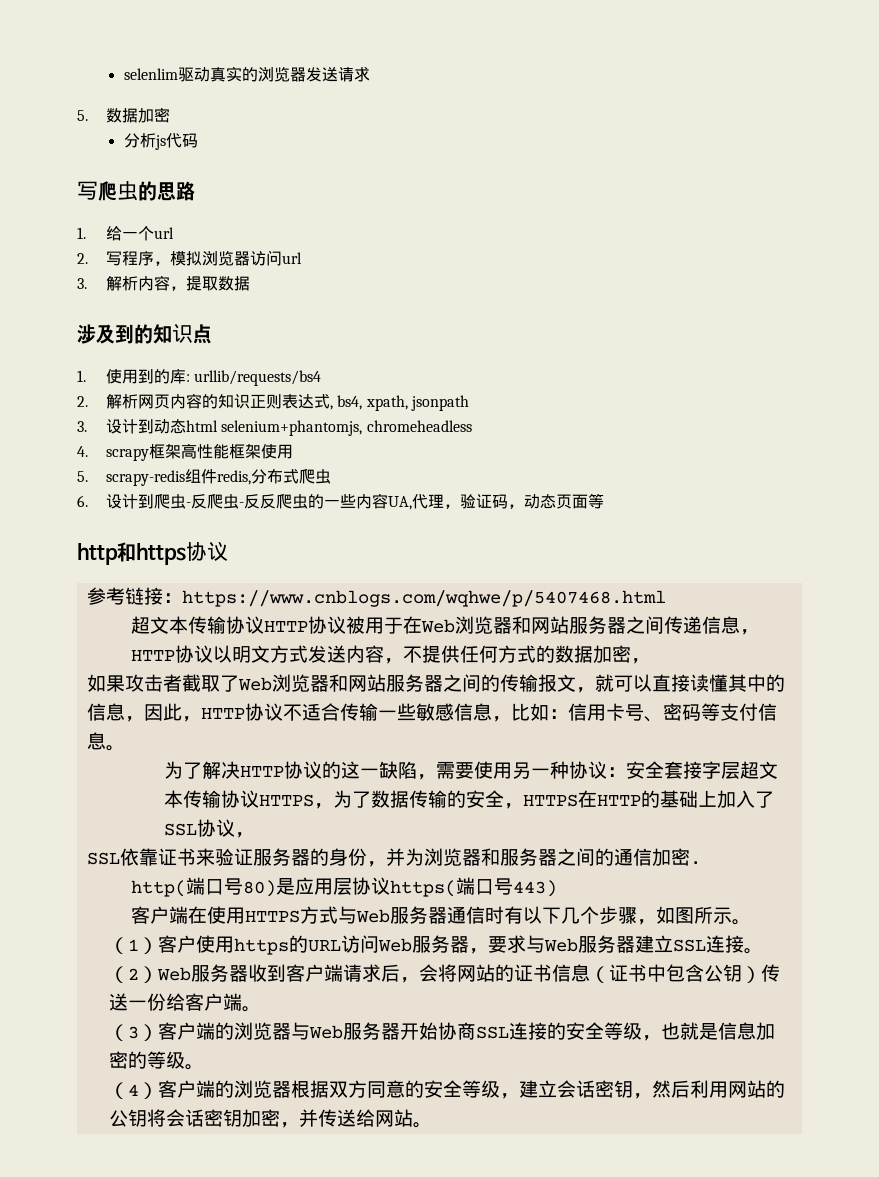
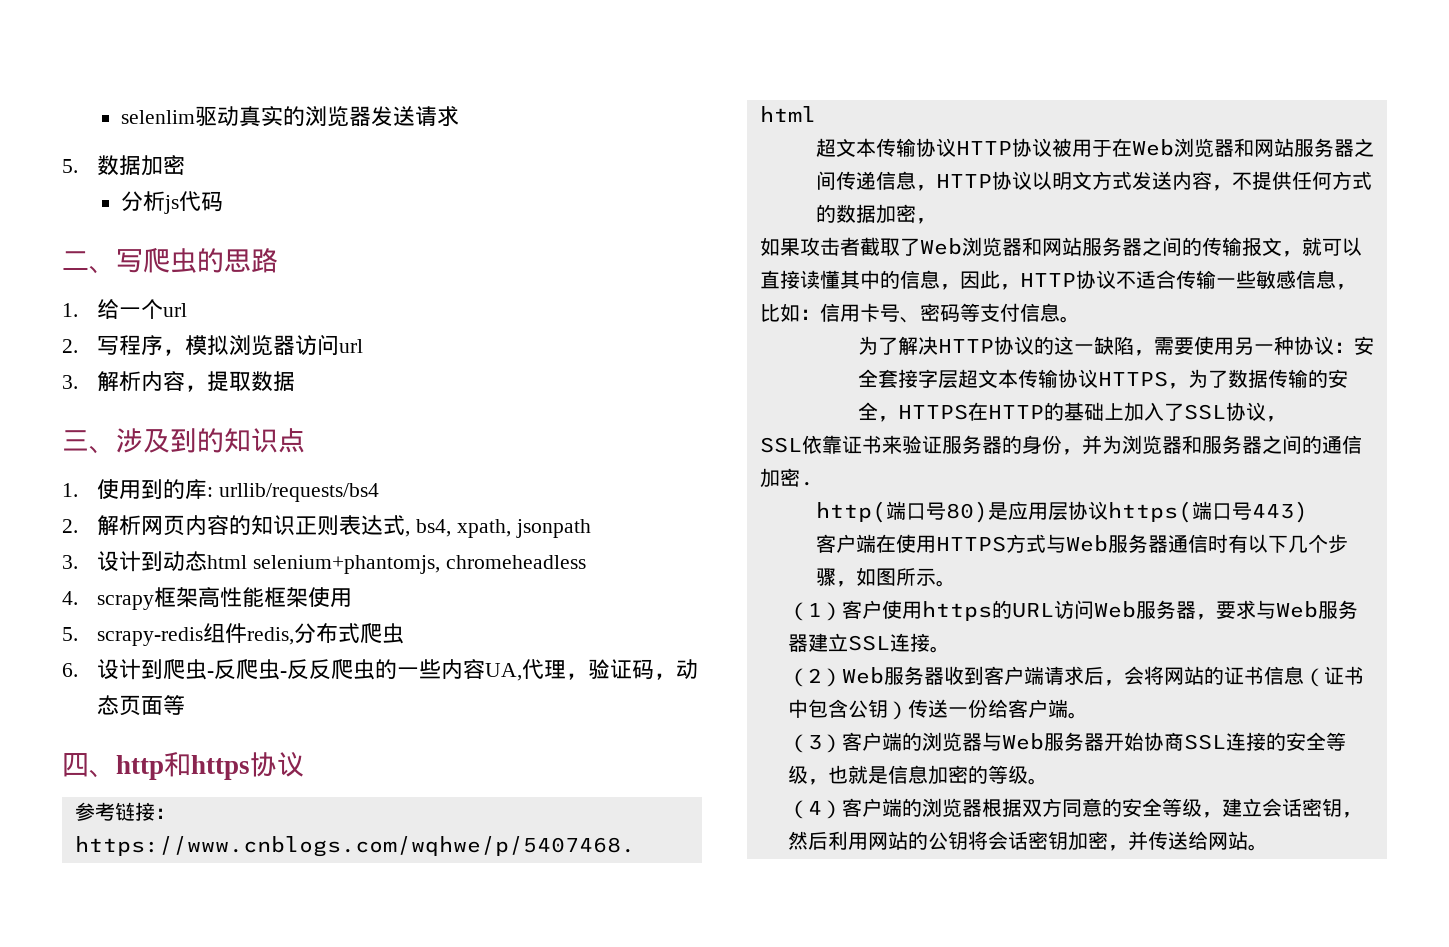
(198, 140) none -> [62,251,116,274] 二、
(251, 283) none -> [62,430,116,454] 三、
(605, 501) none -> [62,753,116,778] 四、

